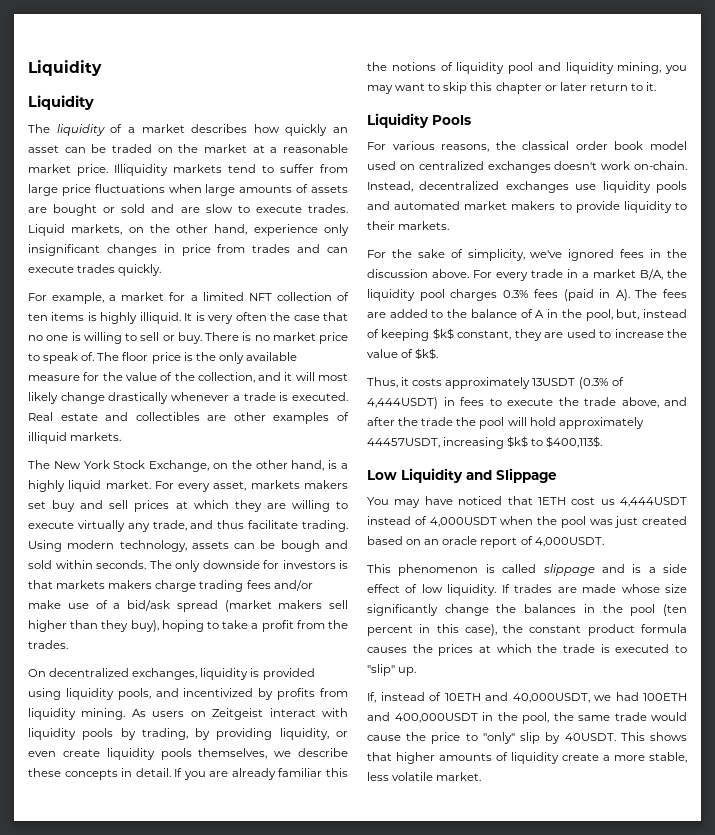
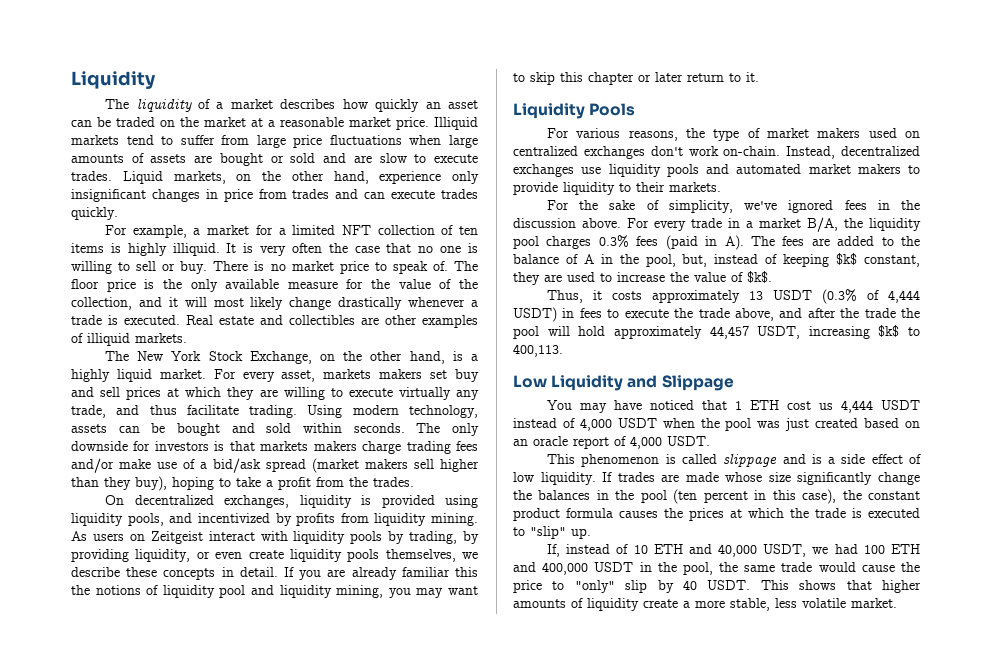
[28,60,102,76] [28,95,94,110] Liquidity // Liquidity -> [71,71,156,89] Liquidity
[114,164,168,176] Illiquidity -> [434,117,478,130] Illiquid
[280,540,320,552] bough -> [177,423,220,436] bought
[522,141,687,150] classical order book model -> [713,128,861,141] type of market makers
[554,161,598,170] doesn't -> [650,146,683,156] don't
[532,377,624,389] [367,397,438,409] 13USDT (0.3% of 4,444USDT) -> [749,289,920,304] [513,307,557,322] 13 USDT (0.3% of 4,444 USDT)
[367,438,440,448] 44457USDT, -> [709,326,801,339] 44,457 USDT,
[546,436,603,448] $400,113$. -> [513,344,563,357] 400,113.
[537,497,687,507] [367,516,497,527] 1ETH cost us 4,444USDT instead of 4,000USDT -> [735,400,920,413] [513,418,657,431] 1 ETH cost us 4,444 USDT instead of 4,000 USDT
[534,537,604,547] 4,000USDT. -> [630,436,710,449] 4,000 USDT.
[444,692,687,703] [367,712,478,723] 10ETH and 40,000USDT, we had 100ETH and 400,000USDT -> [633,544,920,557] [513,562,634,575] 10 ETH and 40,000 USDT, we had 100 ETH and 400,000 USDT
[564,733,616,741] 40USDT. -> [683,580,751,590] 40 USDT.

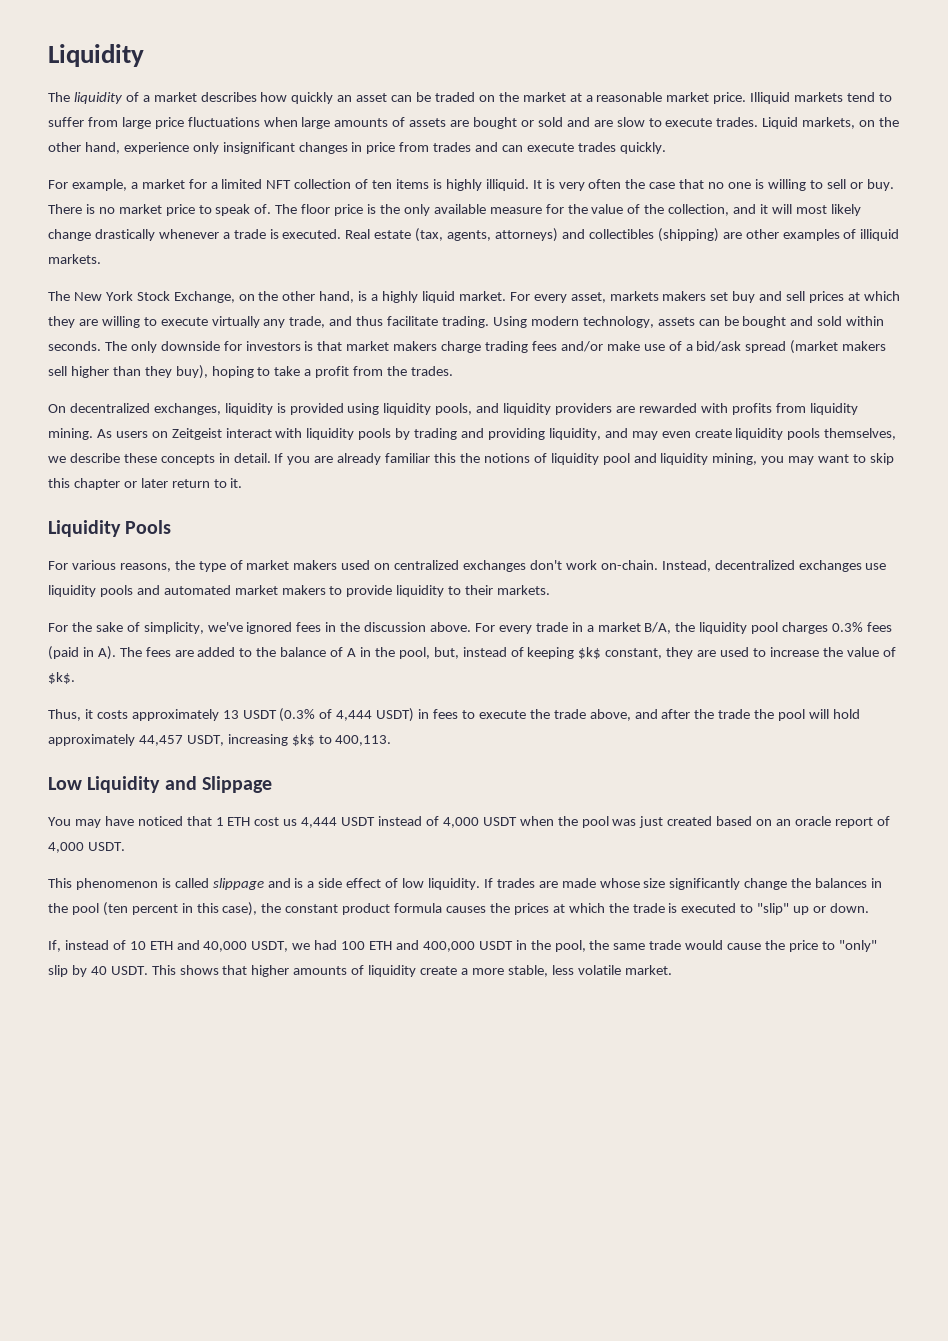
(254, 320) none -> [415,228,559,242] (tax, agents, attorneys)
(355, 320) none -> [657,228,719,242] (shipping)
[260,441,309,451] markets -> [346,341,390,351] market
[197,513,292,526] incentivized by -> [503,403,728,415] liquidity providers are rewarded with
[409,531,479,544] [71,549,210,562] trading, by providing liquidity, or -> [414,428,658,440] trading and providing liquidity, and may
[571,528,591,539] up. -> [793,903,869,915] up or down.

